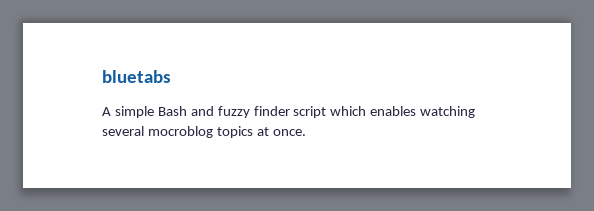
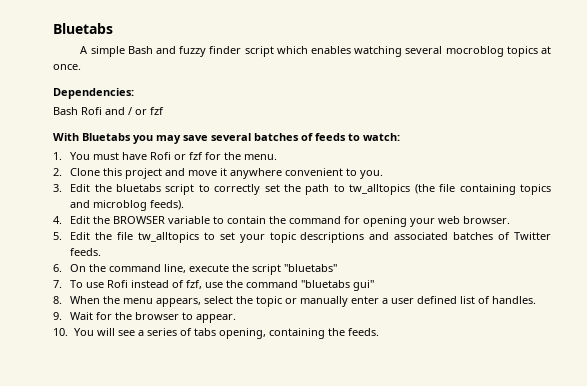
[102,70,171,83] bluetabs -> [53,23,113,34] Bluetabs
(306, 132) none -> [53,88,134,99] [53,107,164,115] [53,133,400,144] [53,152,278,160] [53,168,384,179] [53,184,552,195] [70,200,185,211] [53,216,511,227] [53,232,551,243] [70,248,102,256] [53,264,338,275] [53,280,375,291] [53,296,537,307] [53,312,237,323] [53,328,379,339] // Dependencies: // Bash Rofi and / or fzf // With Bluetabs you may save several batches of feeds to watch: // 1. You must have Rofi or fzf for the menu. // 2. Clone this project and move it anywhere convenient to you. // 3. Edit the bluetabs script to correctly set the path to tw_alltopics (the file containing topics and microblog feeds). // 4. Edit the BROWSER variable to contain the command for opening your web browser. // 5. Edit the file tw_alltopics to set your topic descriptions and associated batches of Twitter feeds. // 6. On the command line, execute the script "bluetabs" // 7. To use Rofi instead of fzf, use the command "bluetabs gui" // 8. When the menu appears, select the topic or manually enter a user defined list of handles. // 9. Wait for the browser to appear. // 10. You will see a series of tabs opening, containing the feeds.

